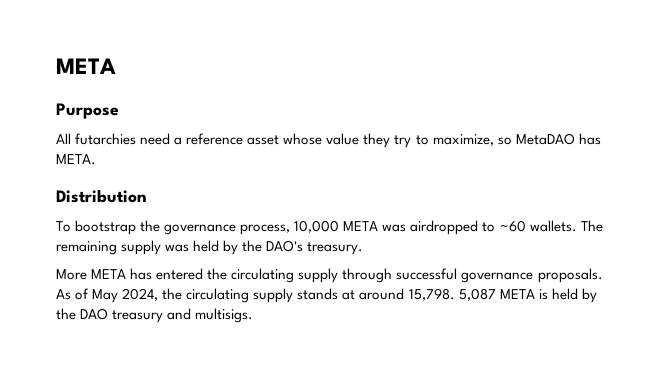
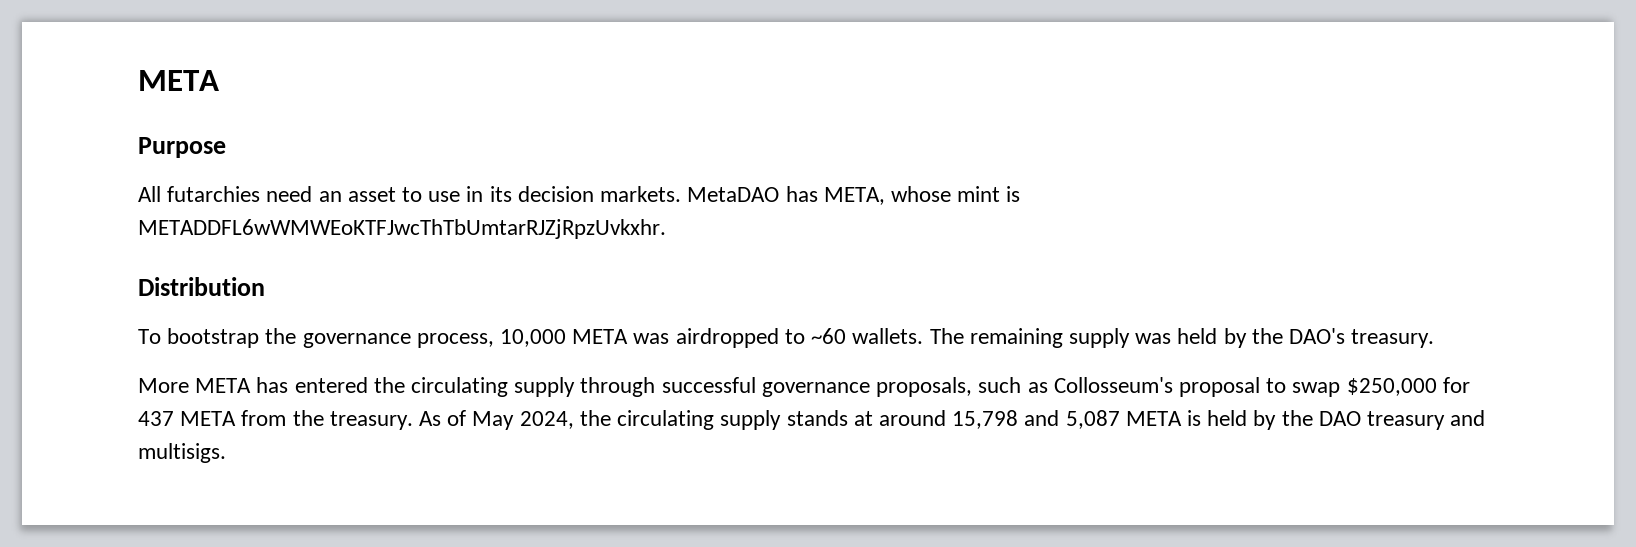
[174,133,601,148] [56,154,96,165] a reference asset whose value they try to maximize, so MetaDAO has META. -> [318,186,1021,205] [138,219,666,239] an asset to use in its decision markets. MetaDAO has META, whose mint is METADDFL6wWMWEoKTFJwcThTbUmtarRJZjRpzUvkxhr.
[537,268,603,283] proposals. -> [876,377,1470,397] [138,410,413,430] proposals, such as Collosseum's proposal to swap $250,000 for 437 META from the treasury.
[408,288,455,301] 15,798. -> [952,410,1060,429] 15,798 and

